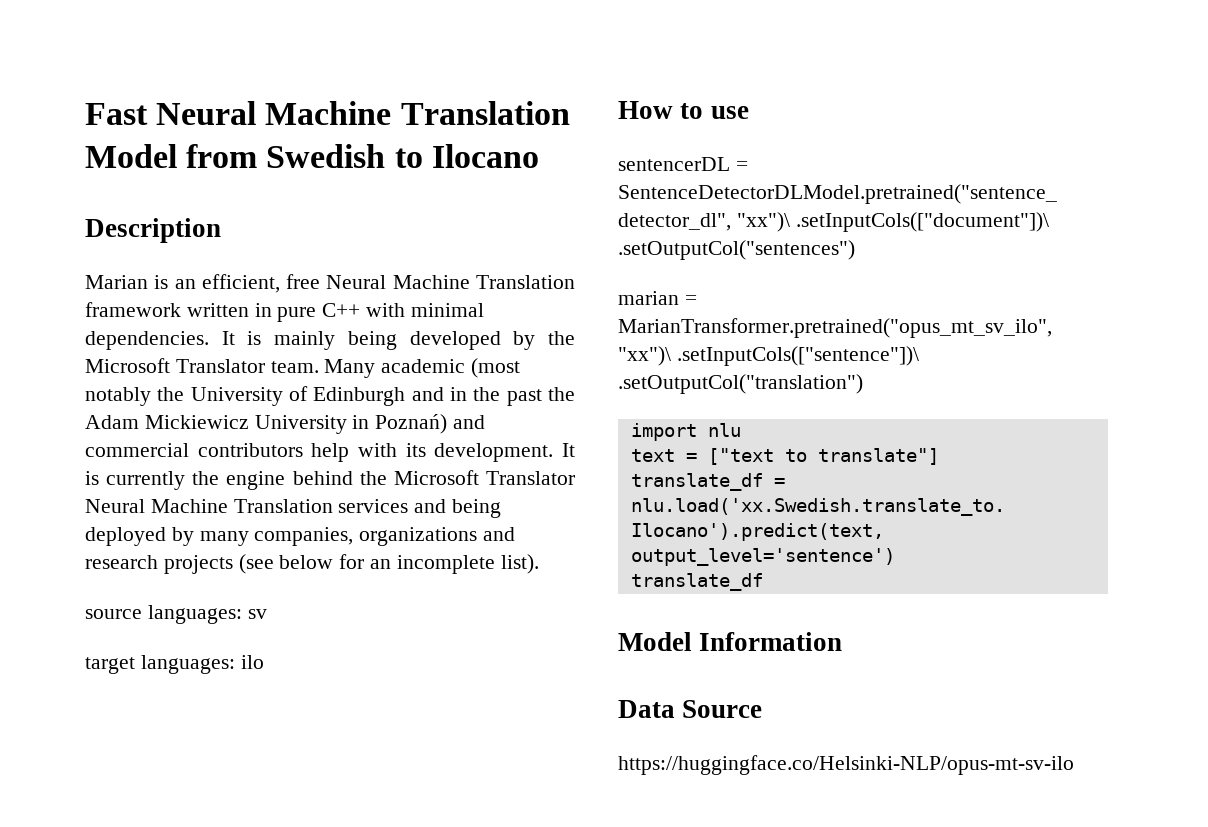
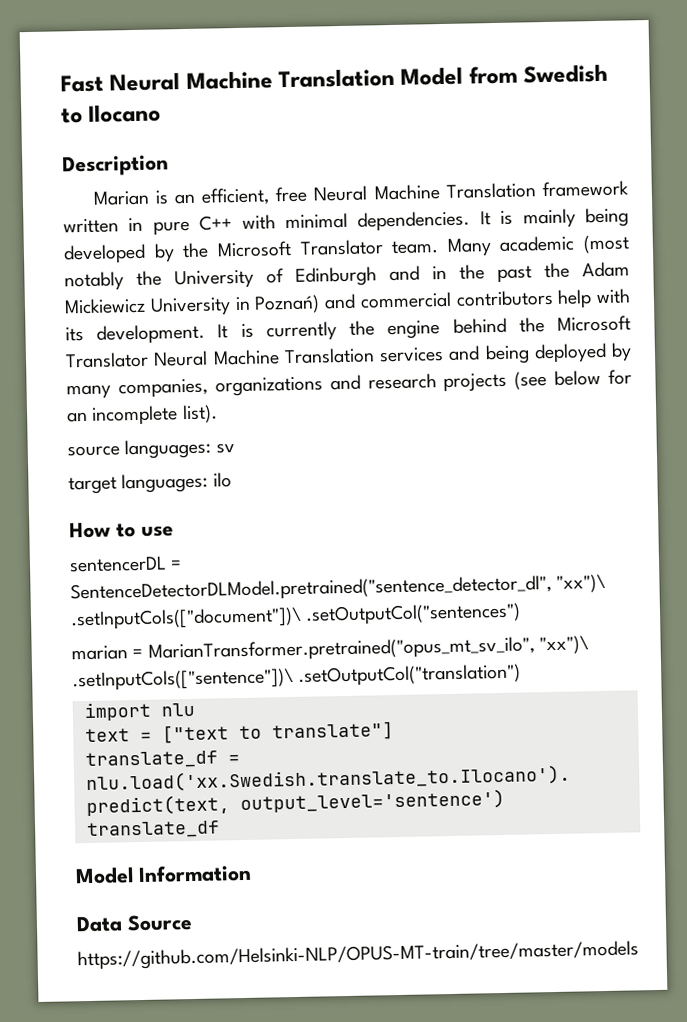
[618,755,1074,775] https://huggingface.co/Helsinki-NLP/opus-mt-sv-ilo -> [77,940,639,971] https://github.com/Helsinki-NLP/OPUS-MT-train/tree/master/models

